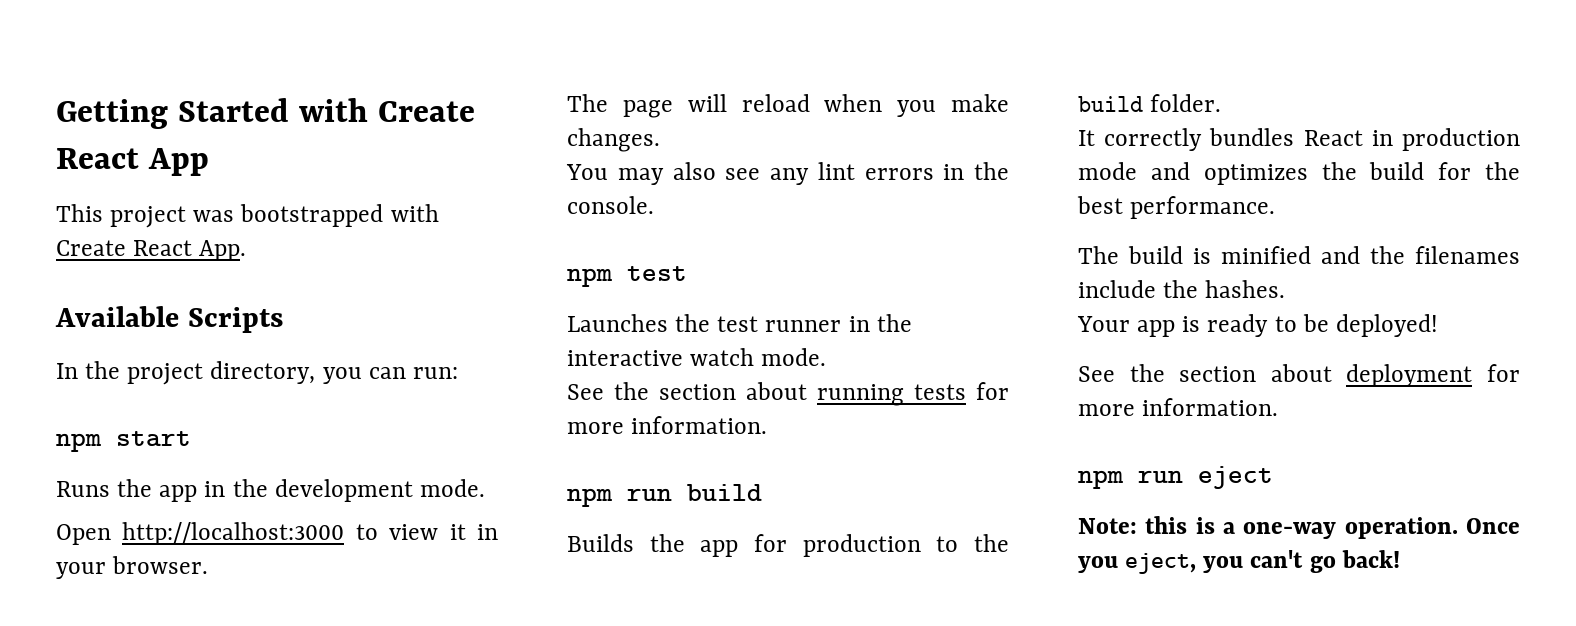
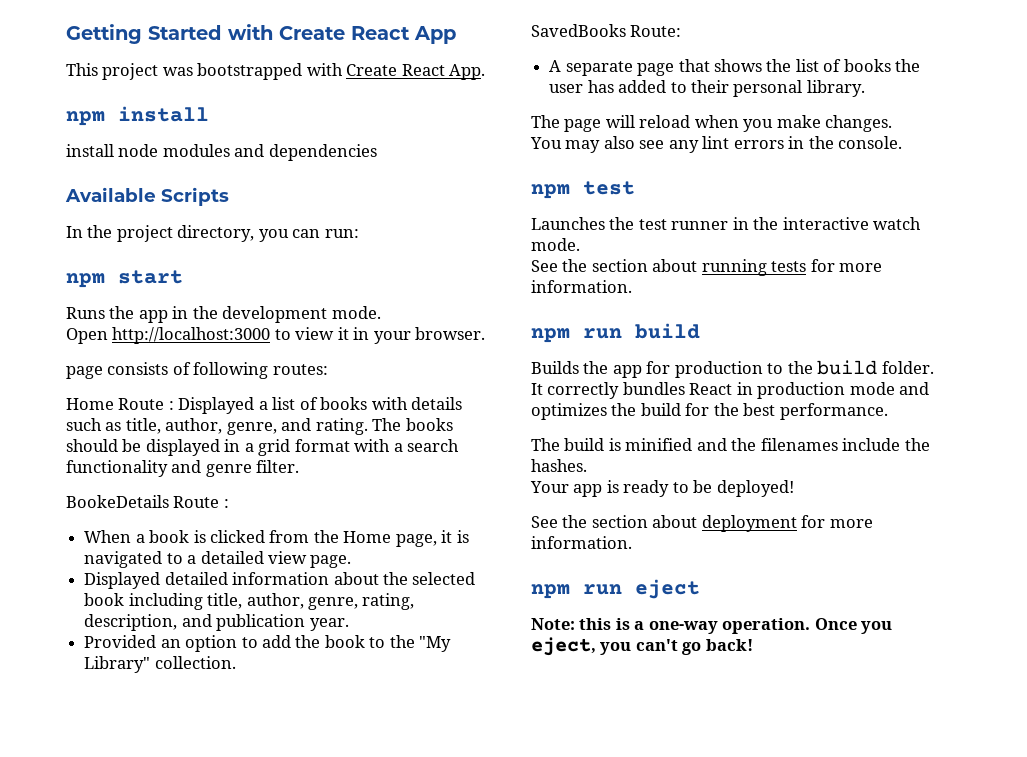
(247, 250) none -> [66,106,209,126] [66,144,377,161] // npm install // install node modules and dependencies
(209, 565) none -> [66,362,328,379] [66,397,463,414] [66,418,453,435] [66,439,460,456] [66,460,300,477] [66,495,229,508] [84,530,469,547] [84,551,352,568] [84,572,476,589] [84,593,415,610] [84,614,349,631] [84,635,452,652] [84,656,236,673] [531,24,682,37] [549,59,921,76] [549,80,865,97] // page consists of following routes: // Home Route : Displayed a list of books with details such as title, author, genre, and rating. The books should be displayed in a grid format with a search functionality and genre filter. // BookeDetails Route : // When a book is clicked from the Home page, it is navigated to a detailed view page. // Displayed detailed information about the selected book including title, author, genre, rating, description, and publication year. // Provided an option to add the book to the "My Library" collection. // SavedBooks Route: // A separate page that shows the list of books the user has added to their personal library.

